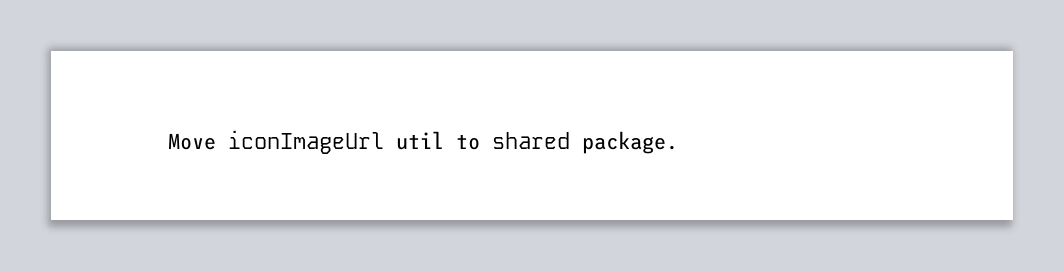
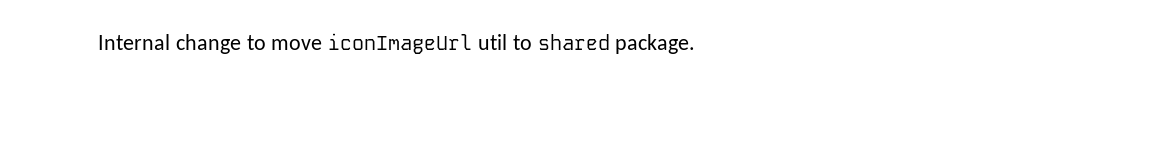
[168,133,216,150] Move -> [98,34,323,54] Internal change to move

